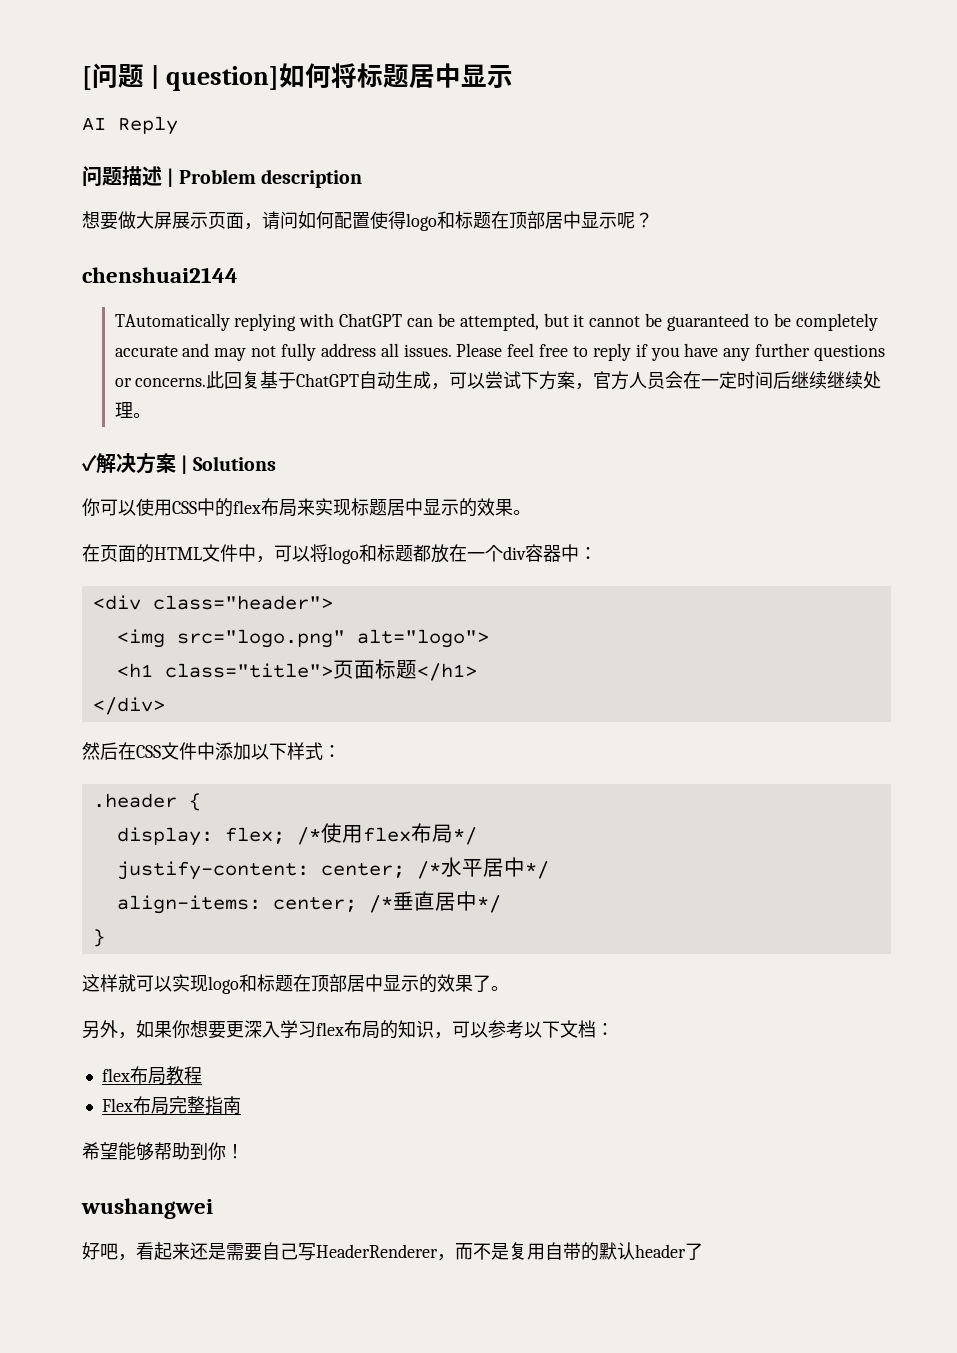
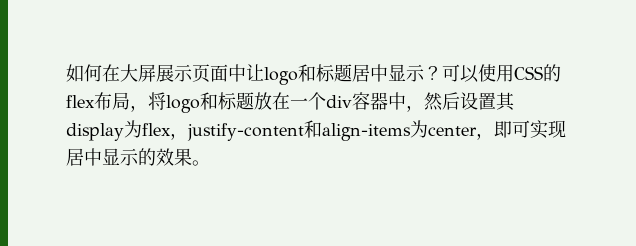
[82,63,513,91] [82,116,178,135] [82,166,363,188] [82,211,653,231] [82,267,238,283] [114,313,878,331] [114,343,886,361] [114,371,882,390] [114,402,151,418] [82,453,276,474] [82,498,100,516] [问题 | question]如何将标题居中显示 // AI Reply // 问题描述 | Problem description // 想要做大屏展示页面，请问如何配置使得logo和标题在顶部居中显示呢？ // chenshuai2144 // TAutomatically replying with ChatGPT can be attempted, but it cannot be guaranteed to be completely accurate and may not fully address all issues. Please feel free to reply if you have any further questions or concerns.此回复基于ChatGPT自动生成，可以尝试下方案，官方人员会在一定时间后继续继续处理。 // ✓解决方案 | Solutions // 你 -> [66,64,442,85] 如何在大屏展示页面中让logo和标题居中显示？
[197,498,215,516] 中 -> (543, 73) none
[297,498,531,517] [82,544,597,564] [92,595,333,610] [116,629,489,648] [116,659,477,681] [92,697,165,715] [82,742,341,760] [92,793,201,811] [116,823,477,846] [116,857,549,880] [116,891,501,914] [92,929,105,947] [82,974,509,994] [82,1020,614,1039] [101,1066,202,1085] [101,1096,241,1115] [82,1142,244,1161] [81,1198,213,1219] [82,1242,703,1261] 来实现标题居中显示的效果。 // 在页面的HTML文件中，可以将logo和标题都放在一个div容器中： // <div class="header"> // <img src="logo.png" alt="logo"> // <h1 class="title">页面标题</h1> // </div> // 然后在CSS文件中添加以下样式： // .header { // display: flex; /*使用flex布局*/ // justify-content: center; /*水平居中*/ // align-items: center; /*垂直居中*/ // } // 这样就可以实现logo和标题在顶部居中显示的效果了。 // 另外，如果你想要更深入学习flex布局的知识，可以参考以下文档： // flex布局教程 // Flex布局完整指南 // 希望能够帮助到你！ // wushangwei // 好吧，看起来还是需要自己写HeaderRenderer，而不是复用自带的默认header了 -> [130,92,515,113] [66,120,566,141] [66,148,210,166] ，将logo和标题放在一个div容器中，然后设置其display为flex，justify-content和align-items为center，即可实现居中显示的效果。

